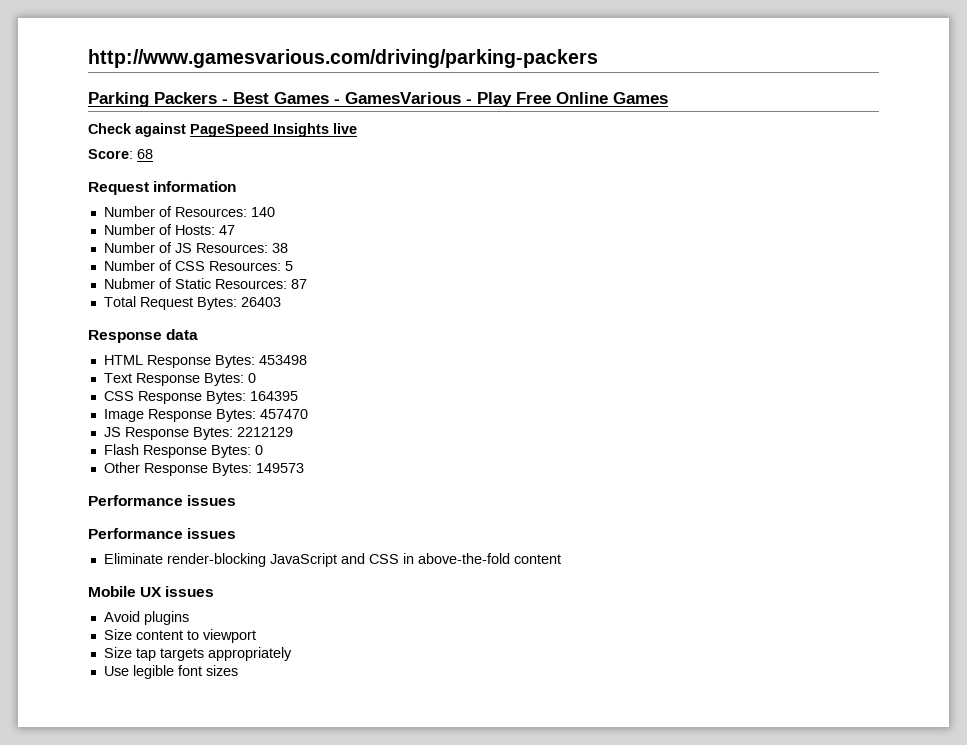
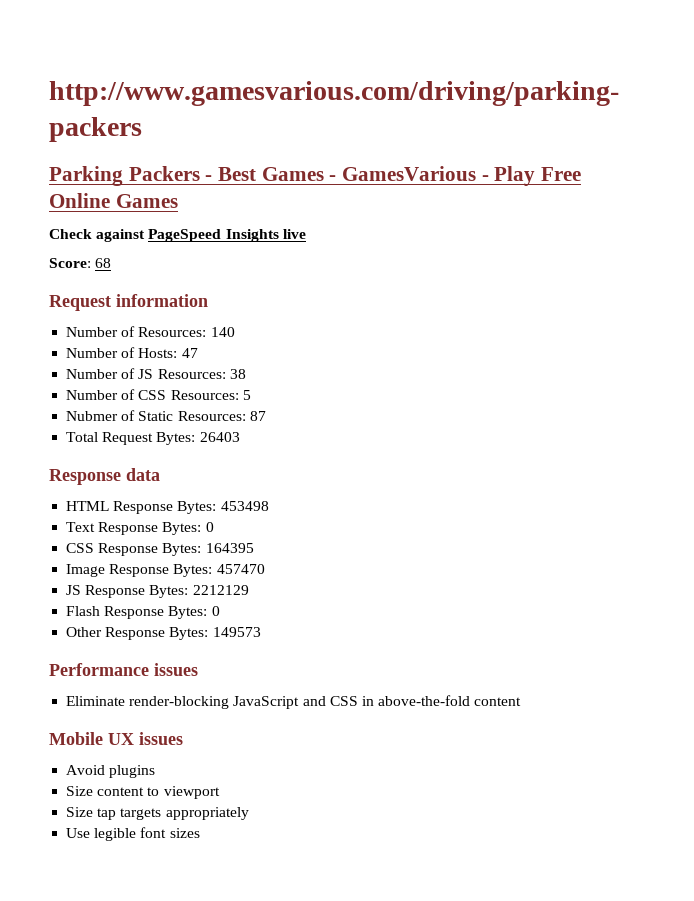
[88,528,237,539] // Performance issues -> (198, 669) none

